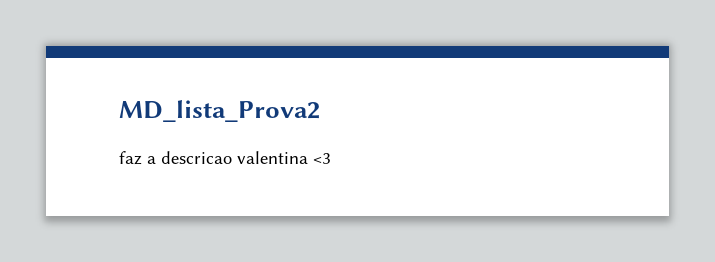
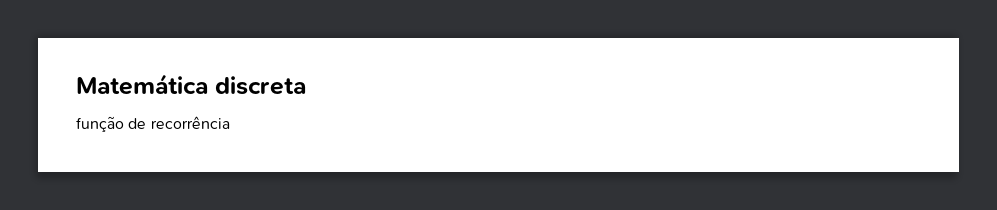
[119,100,320,122] [119,151,331,165] MD_lista_Prova2 // faz a descricao valentina <3 -> [76,74,306,95] [76,116,230,132] Matemática discreta // função de recorrência

